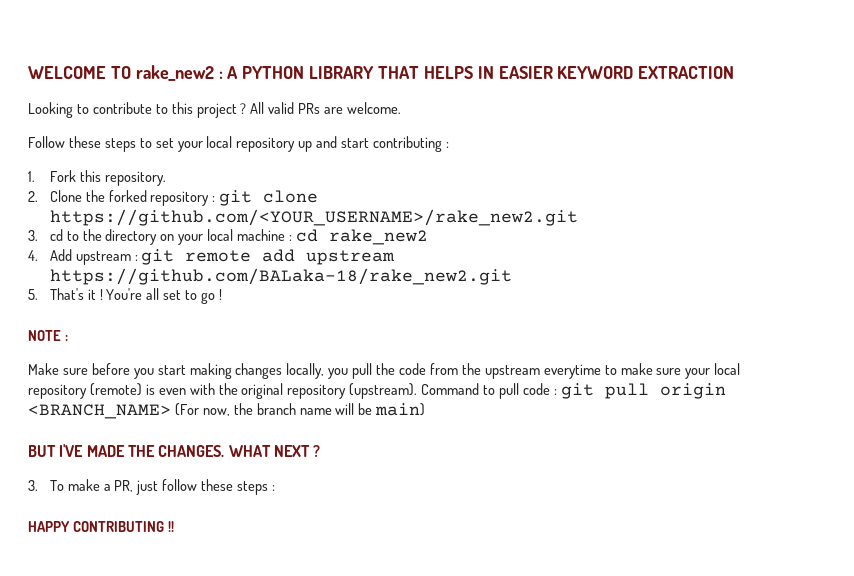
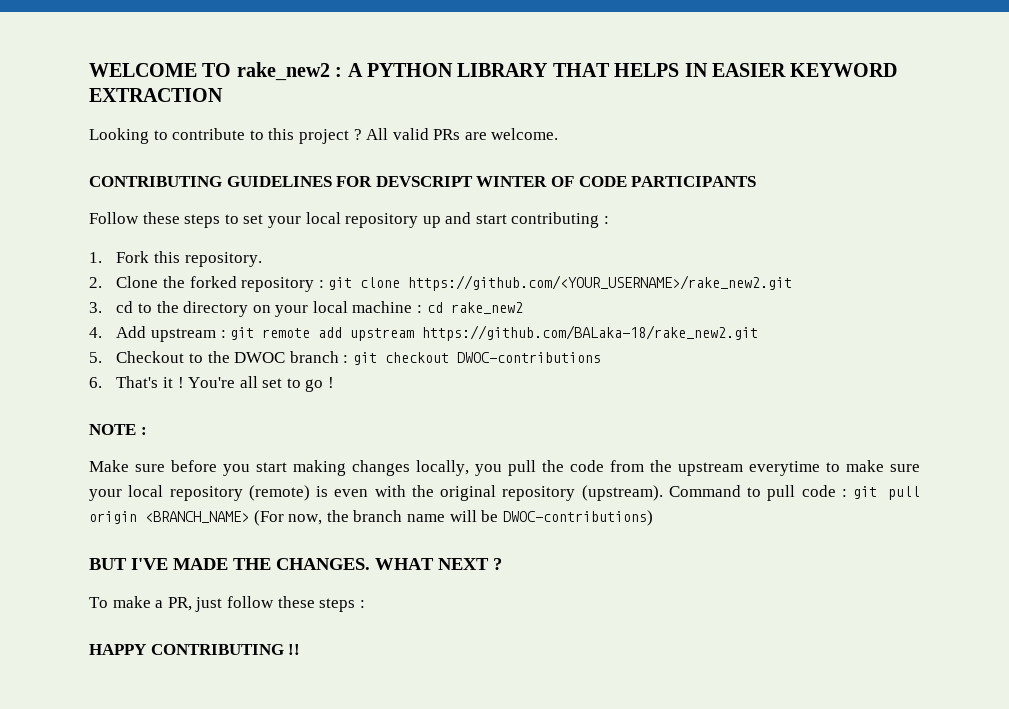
(402, 108) none -> [89,176,757,187] // CONTRIBUTING GUIDELINES FOR DEVSCRIPT WINTER OF CODE PARTICIPANTS
(38, 294) none -> [116,351,601,365] [89,377,102,388] Checkout to the DWOC branch : git checkout DWOC-contributions // 6.
[375,403,426,416] main) -> [502,510,653,526] DWOC-contributions)
[28,480,38,491] 3. -> (502, 564) none

